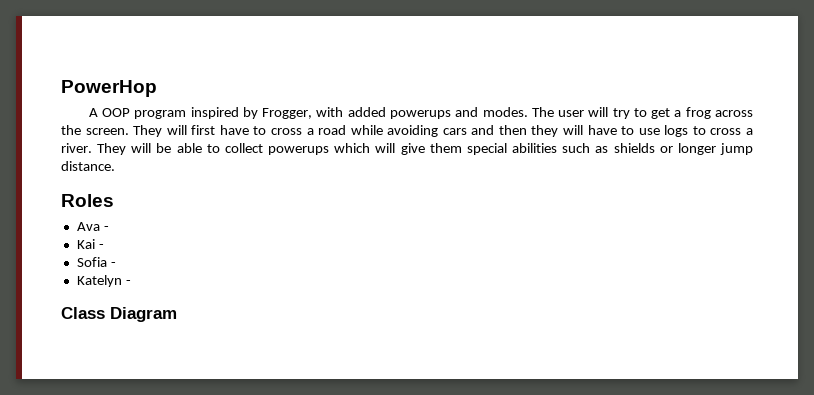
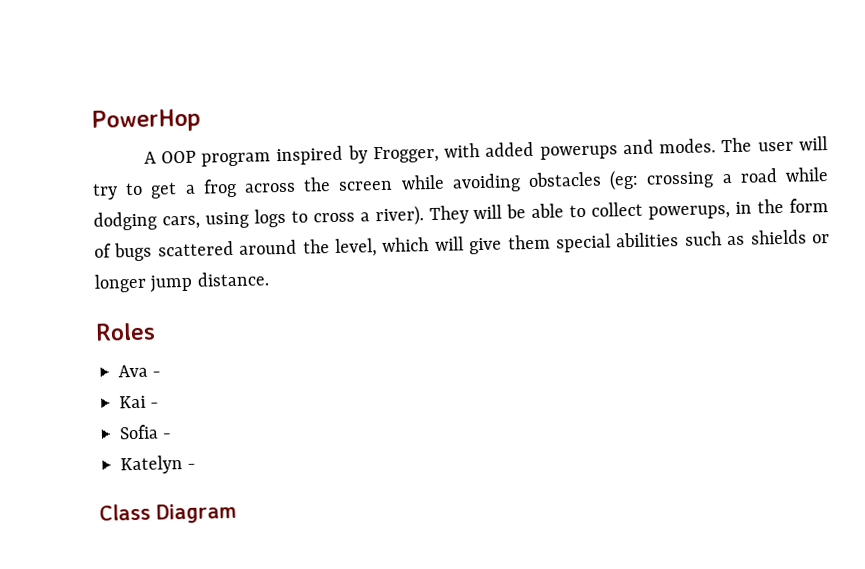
[85,125,660,137] screen. They will first have to cross a road while avoiding cars and then they will have to use -> [338,167,830,193] [93,211,249,231] screen while avoiding obstacles (eg: crossing a road while dodging cars, using
[61,143,92,153] river. -> [374,205,424,227] river).
[268,146,330,155] powerups -> [648,198,830,220] [94,238,377,262] powerups, in the form of bugs scattered around the level,

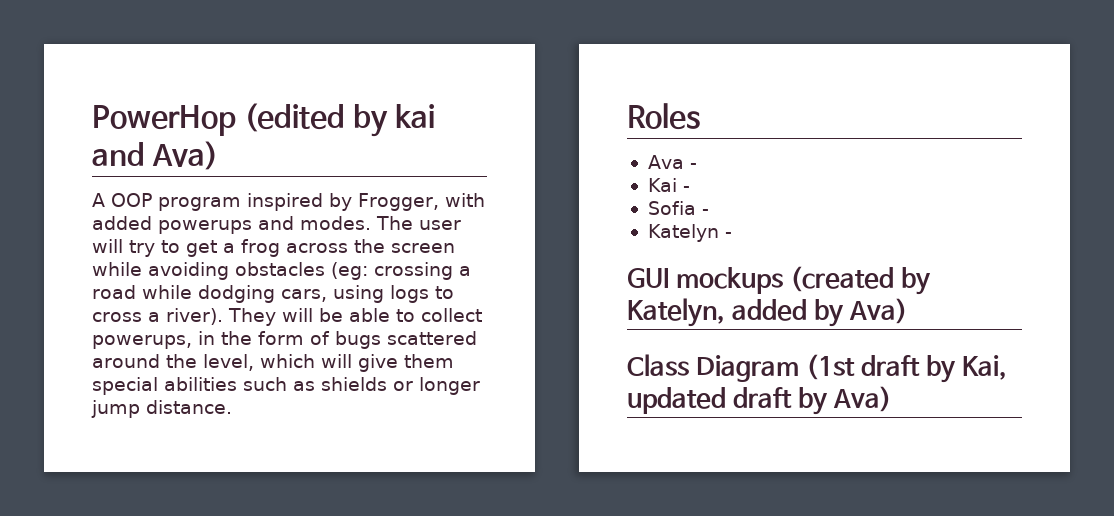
(201, 120) none -> [244,103,436,137] [92,141,219,170] (edited by kai and Ava)
[99,502,237,524] Class Diagram -> [627,266,932,295] [627,298,909,327] [627,354,1008,383] [627,386,893,415] GUI mockups (created by Katelyn, added by Ava) // Class Diagram (1st draft by Kai, updated draft by Ava)

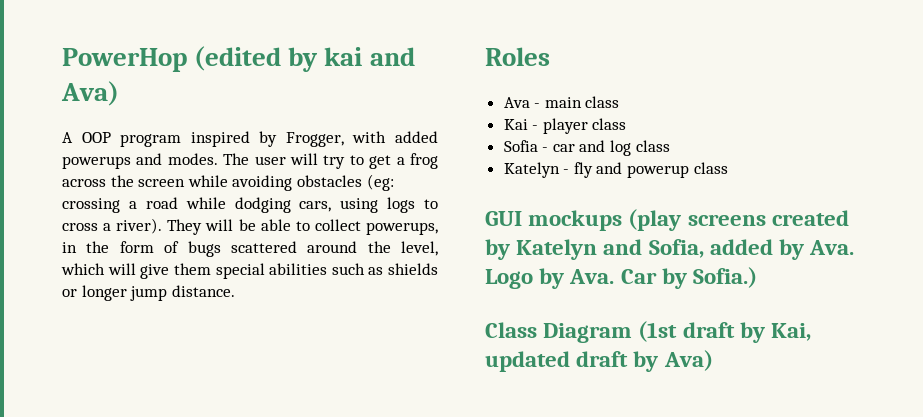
(697, 166) none -> [544,96,620,108] main class
(690, 189) none -> [542,118,627,134] player class
[647,224,732,242] [627,266,932,295] [627,298,909,327] // Katelyn - // GUI mockups (created by Katelyn, added by Ava) -> [552,140,670,156] [503,162,728,178] [485,209,849,231] [485,239,855,260] [485,267,758,289] car and log class // Katelyn - fly and powerup class // GUI mockups (play screens created by Katelyn and Sofia, added by Ava. Logo by Ava. Car by Sofia.)

